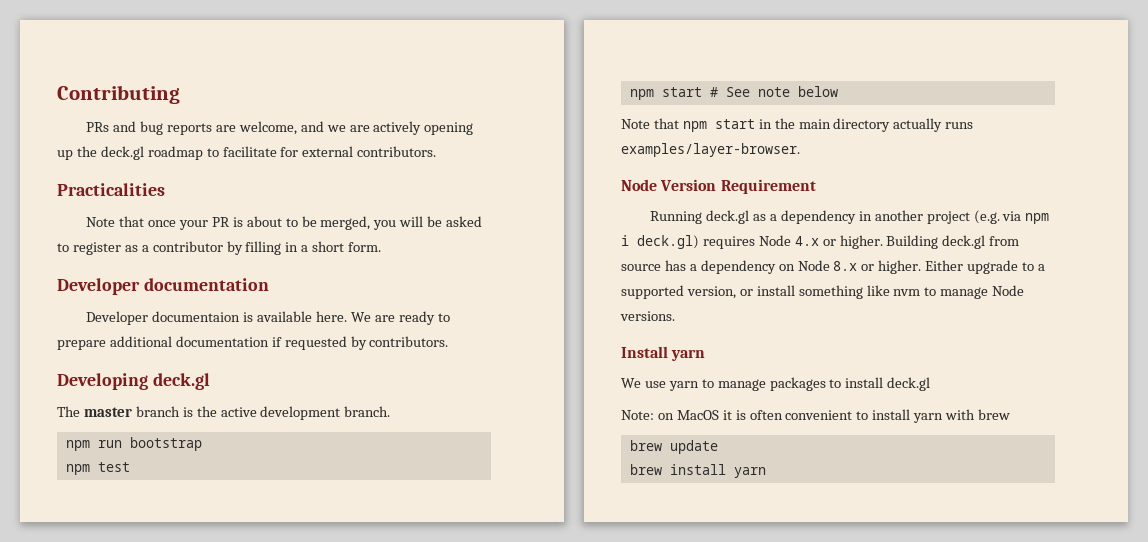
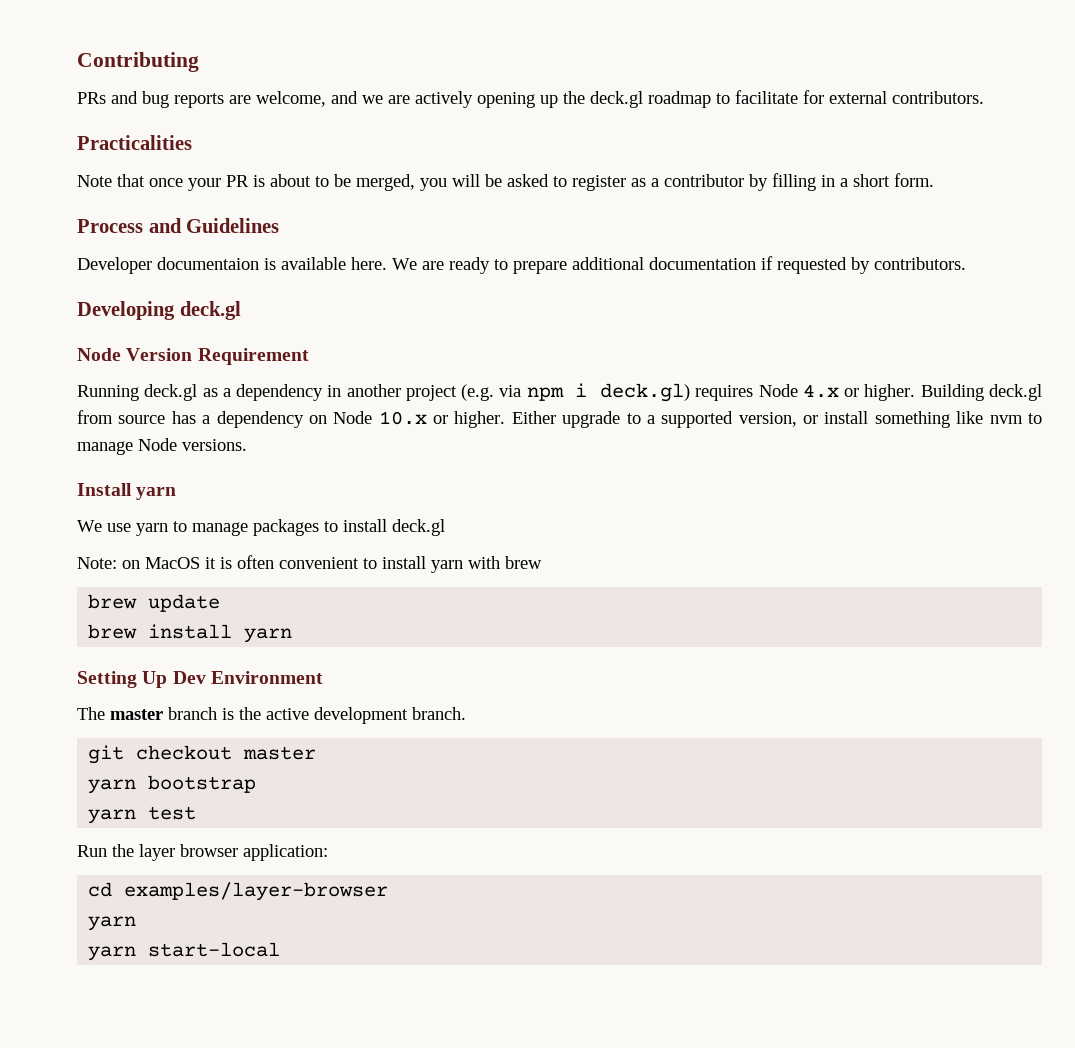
[57,278,269,295] Developer documentation -> [77,218,280,233] Process and Guidelines
[57,406,391,420] [65,437,202,451] [65,462,130,475] [629,86,838,100] [621,118,974,132] [621,143,800,157] // The master branch is the active development branch. // npm run bootstrap // npm test // npm start # See note below // Note that npm start in the main directory actually runs examples/layer-browser. -> (241, 310) none
[833,261,858,271] 8.x -> [378,411,427,425] 10.x
(766, 472) none -> [77,671,323,688] [77,707,466,724] [88,745,317,764] [88,775,257,794] [88,806,197,824] [77,844,328,861] [88,882,389,901] [88,916,137,931] [88,942,281,961] // Setting Up Dev Environment // The master branch is the active development branch. // git checkout master // yarn bootstrap // yarn test // Run the layer browser application: // cd examples/layer-browser // yarn // yarn start-local

